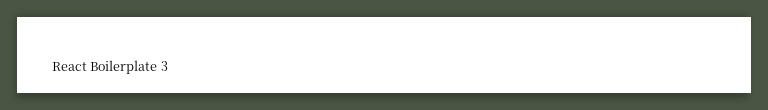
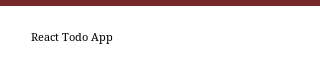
[90,60,168,74] Boilerplate 3 -> [62,33,113,44] Todo App

